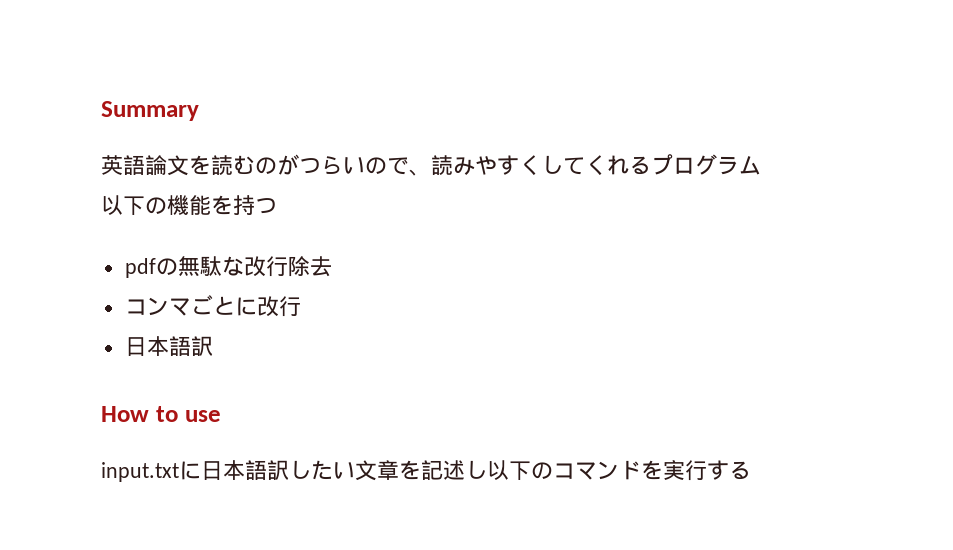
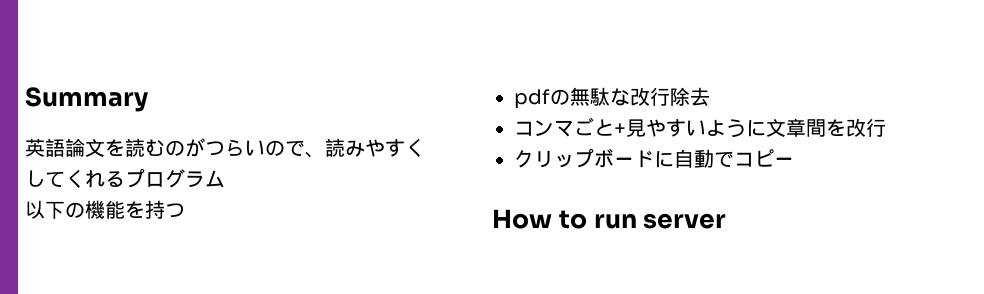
[234,296,301,317] [124,336,213,357] [101,406,221,422] [101,460,751,482] に改行 // 日本語訳 // How to use // input.txtに日本語訳したい文章を記述し以下のコマンドを実行する -> [614,118,886,138] [514,148,794,168] [492,209,727,229] +見やすいように文章間を改行 // クリップボードに自動でコピー // How to run server

